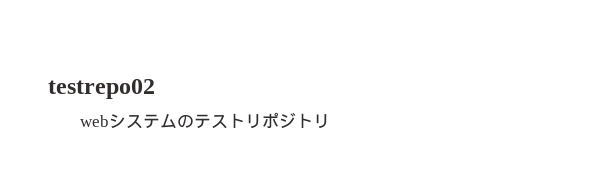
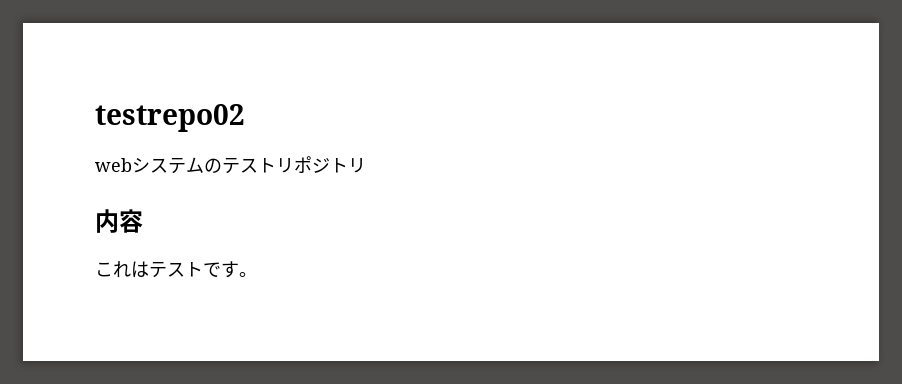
(331, 121) none -> [95,209,143,233] [95,261,257,278] // 内容 // これはテストです。

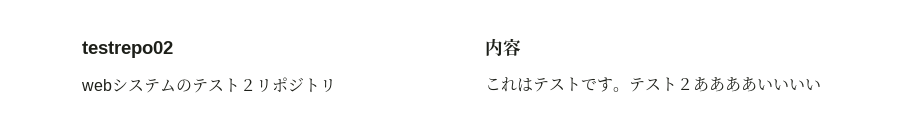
(276, 165) none -> [240,79,256,91] ２
(257, 274) none -> [629,77,821,92] テスト２ああああいいいい

